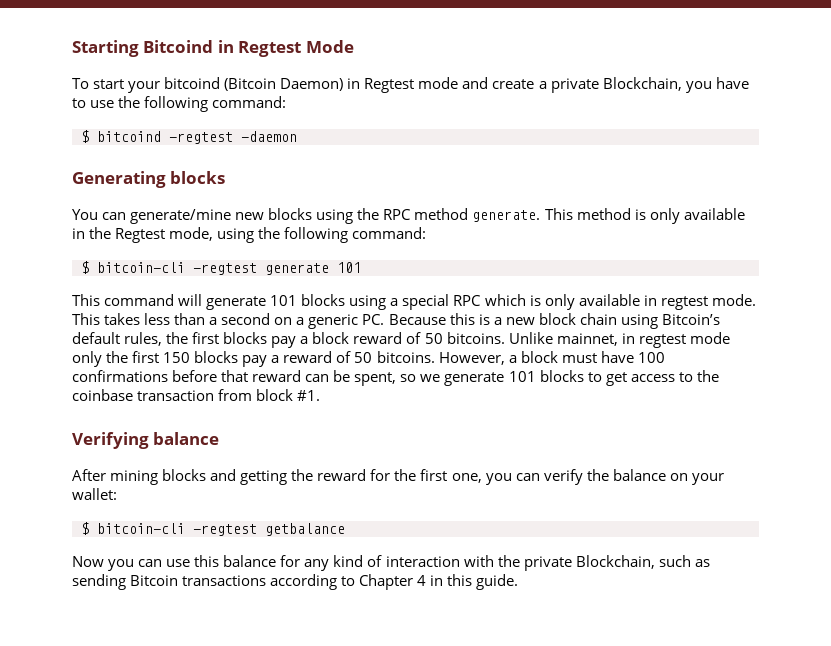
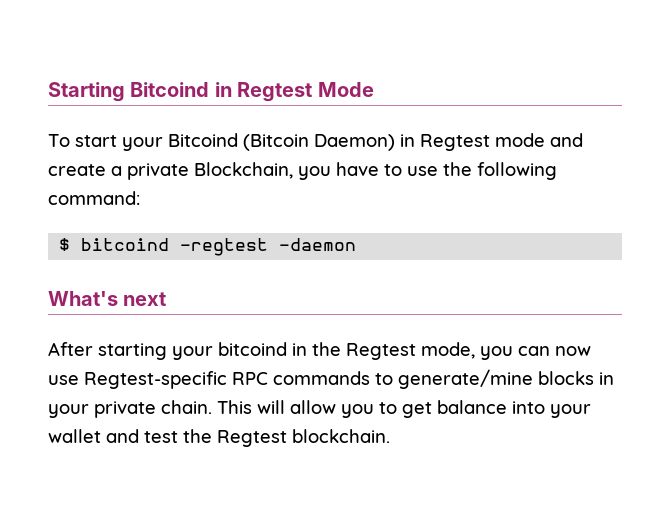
[164,77,221,89] bitcoind -> [168,133,238,147] Bitcoind
[72,171,226,188] [72,208,745,224] [72,227,427,243] [81,261,361,275] [72,294,756,310] [72,313,720,329] [72,332,730,348] [72,351,665,367] [72,370,719,386] [72,389,321,401] [72,432,220,449] [72,469,724,485] [72,488,117,500] [81,522,345,536] [72,555,710,571] [72,574,519,590] Generating blocks // You can generate/mine new blocks using the RPC method generate. This method is only available in the Regtest mode, using the following command: // $ bitcoin-cli -regtest generate 101 // This command will generate 101 blocks using a special RPC which is only available in regtest mode. This takes less than a second on a generic PC. Because this is a new block chain using Bitcoin’s default rules, the first blocks pay a block reward of 50 bitcoins. Unlike mainnet, in regtest mode only the first 150 blocks pay a reward of 50 bitcoins. However, a block must have 100 confirmations before that reward can be spent, so we generate 101 blocks to get access to the coinbase transaction from block #1. // Verifying balance // After mining blocks and getting the reward for the first one, you can verify the balance on your wallet: // $ bitcoin-cli -regtest getbalance // Now you can use this balance for any kind of interaction with the private Blockchain, such as sending Bitcoin transactions according to Chapter 4 in this guide. -> [48,291,167,306] [48,342,591,360] [48,369,614,389] [48,400,591,418] [48,429,390,447] What's next // After starting your bitcoind in the Regtest mode, you can now use Regtest-specific RPC commands to generate/mine blocks in your private chain. This will allow you to get balance into your wallet and test the Regtest blockchain.

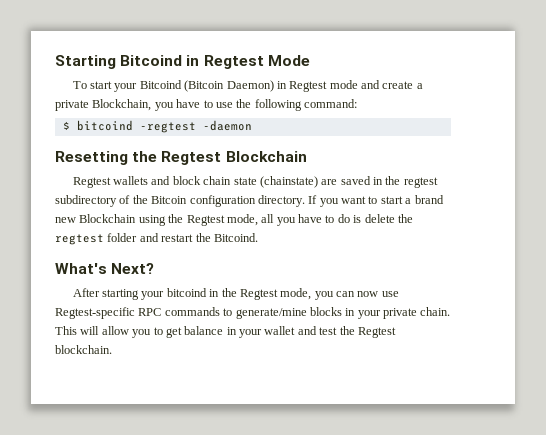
(357, 244) none -> [55,151,307,165] [72,176,438,188] [55,195,444,207] [55,214,413,226] [55,233,258,245] // Resetting the Regtest Blockchain // Regtest wallets and block chain state (chainstate) are saved in the regtest subdirectory of the Bitcoin configuration directory. If you want to start a brand new Blockchain using the Regtest mode, all you have to do is delete the regtest folder and restart the Bitcoind.
[123,292,167,306] next -> [111,263,155,274] Next?
[512,401,545,414] into -> [226,327,237,335] in

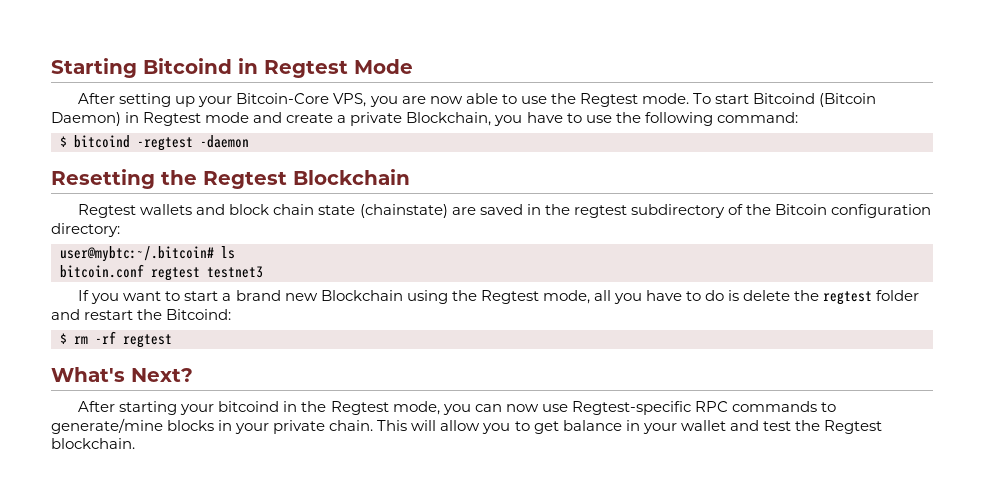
(310, 60) none -> [78,93,689,107] After setting up your Bitcoin-Core VPS, you are now able to use the Regtest mode.
[114,83,138,92] your -> (750, 99) none
[257,195,305,207] directory. -> [51,223,120,237] [60,246,235,262] [60,264,263,281] directory: // user@mybtc:~/.bitcoin# ls // bitcoin.conf regtest testnet3 //
[213,233,258,242] Bitcoind. -> [166,309,232,320] [60,331,172,348] Bitcoind: // $ rm -rf regtest

